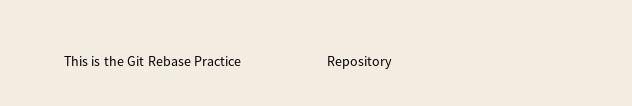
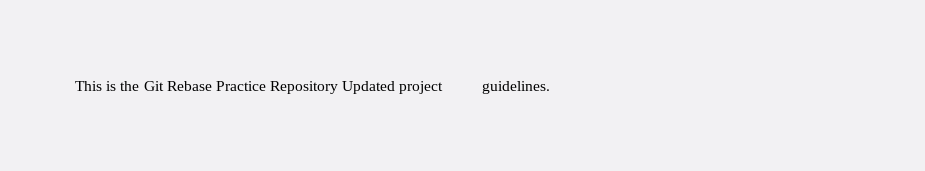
(392, 62) none -> [342,81,550,94] Updated project guidelines.

